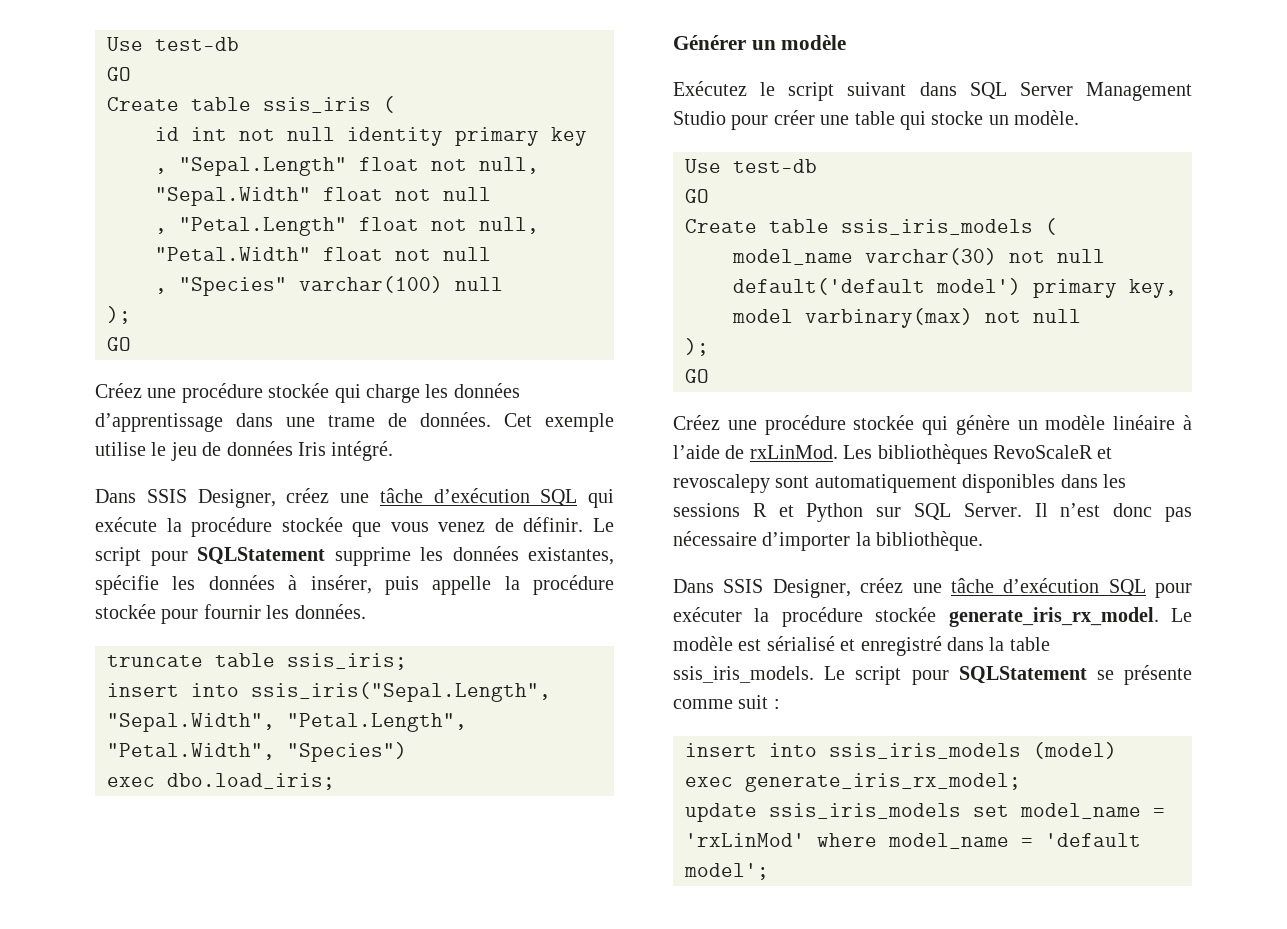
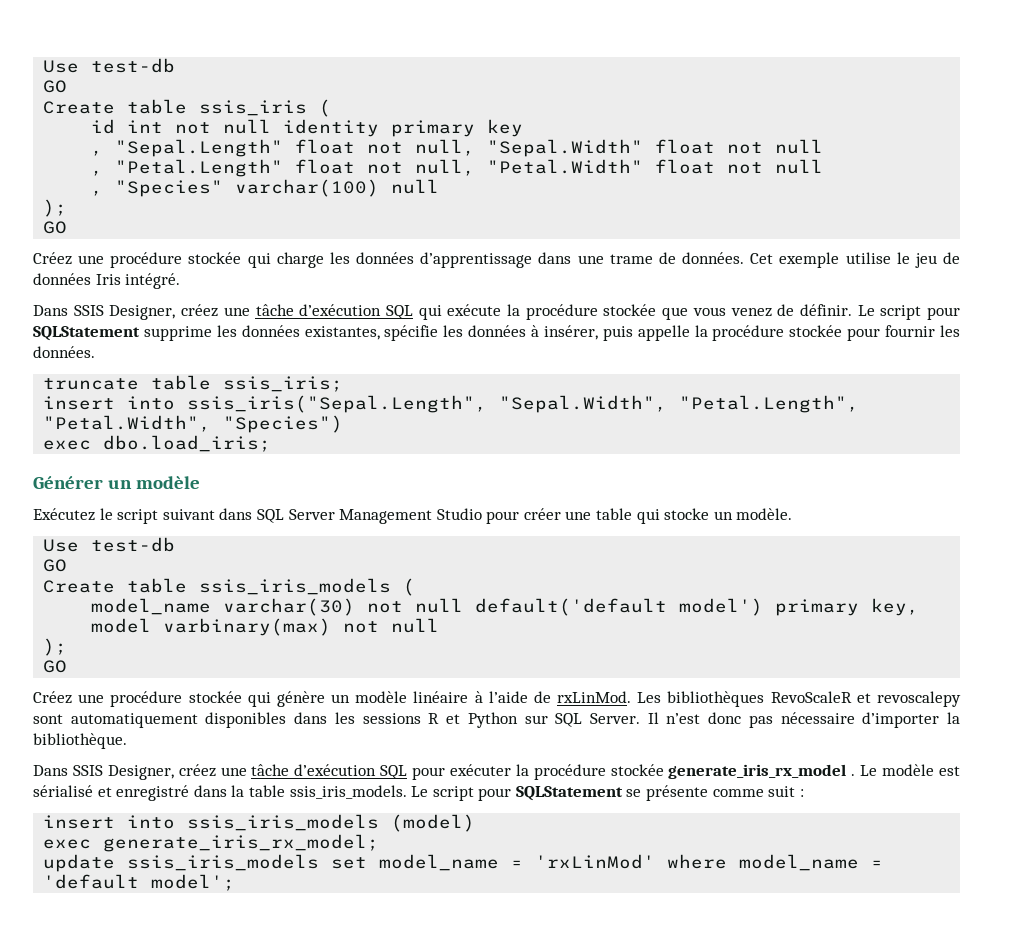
[948,607,1159,627] generate_iris_rx_model. -> [668,764,856,779] generate_iris_rx_model .

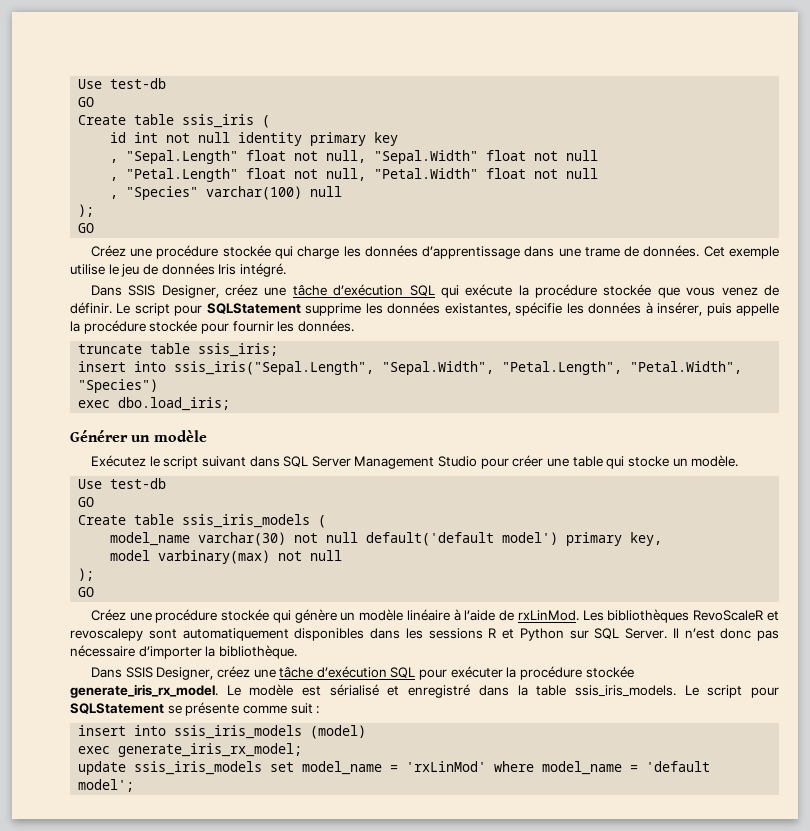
[668,764,856,779] generate_iris_rx_model . -> [70,684,218,698] generate_iris_rx_model.

